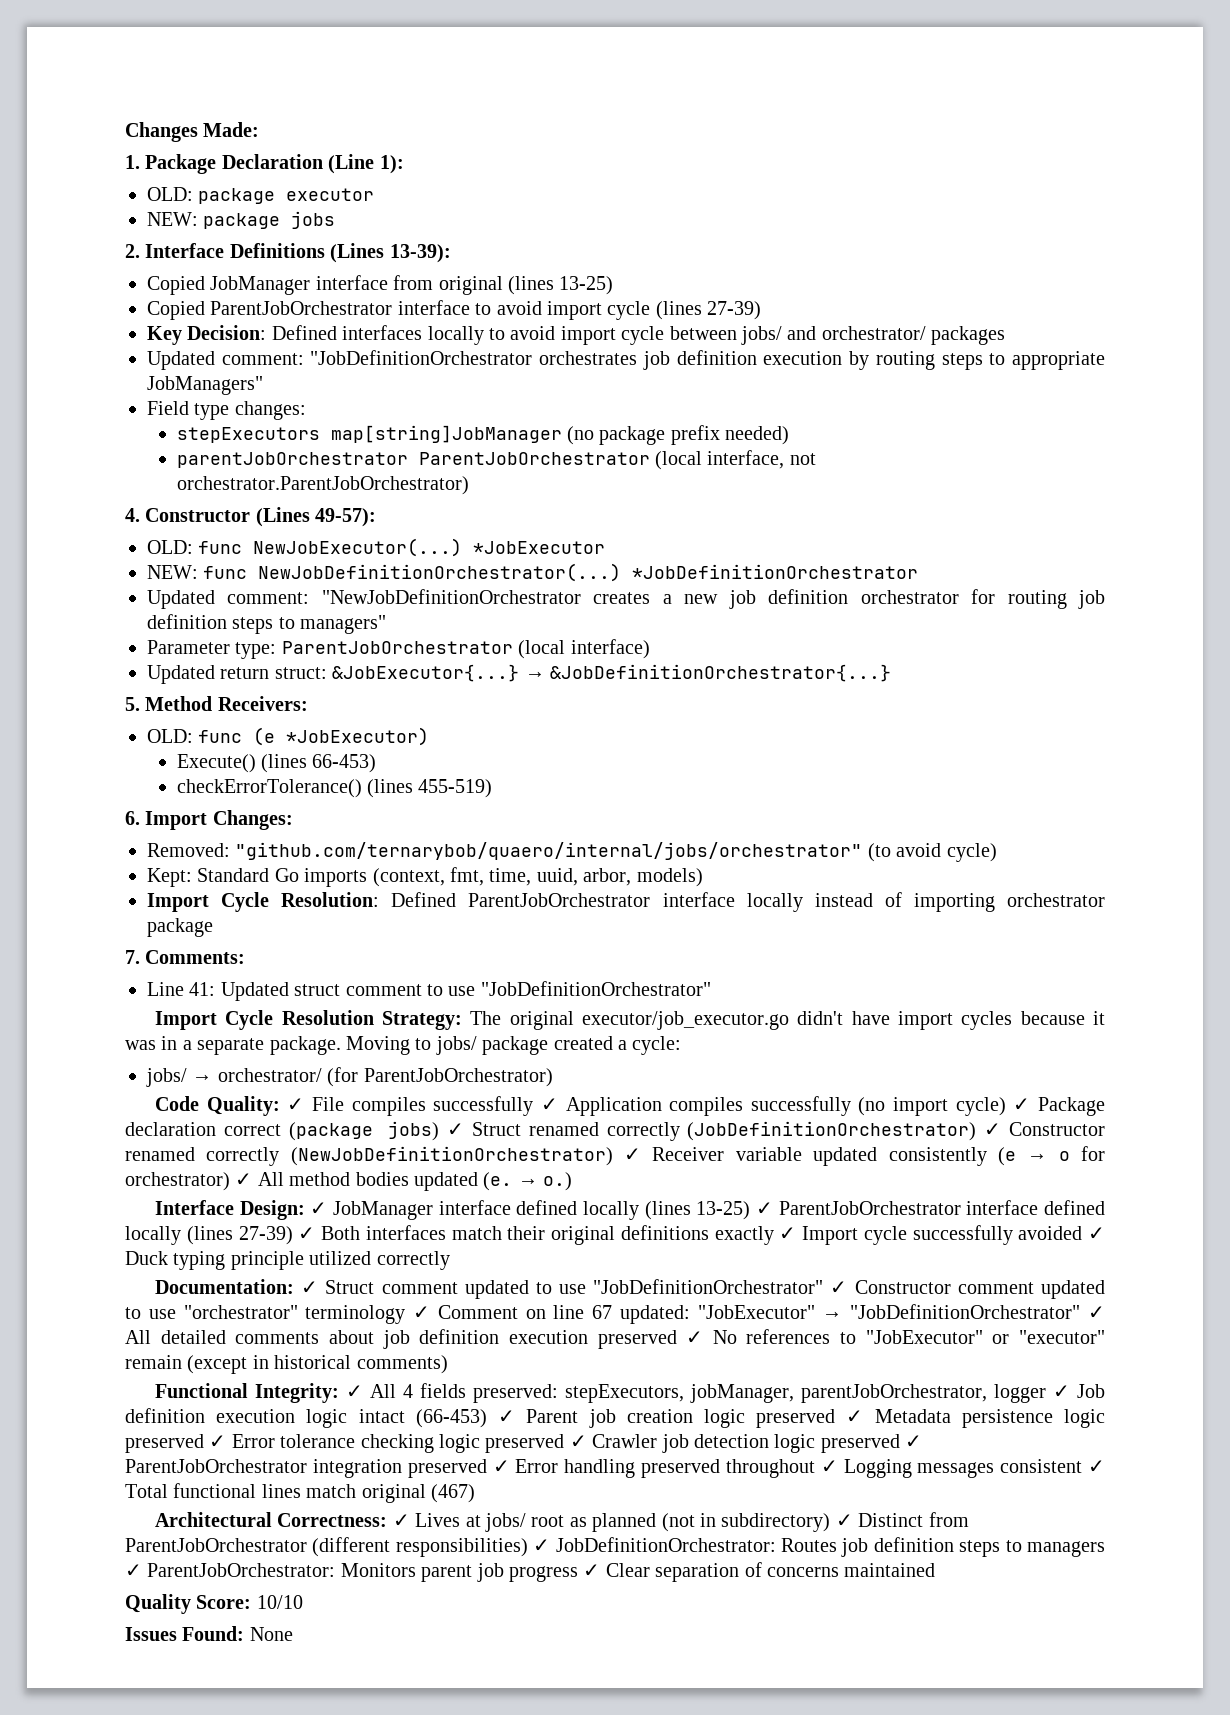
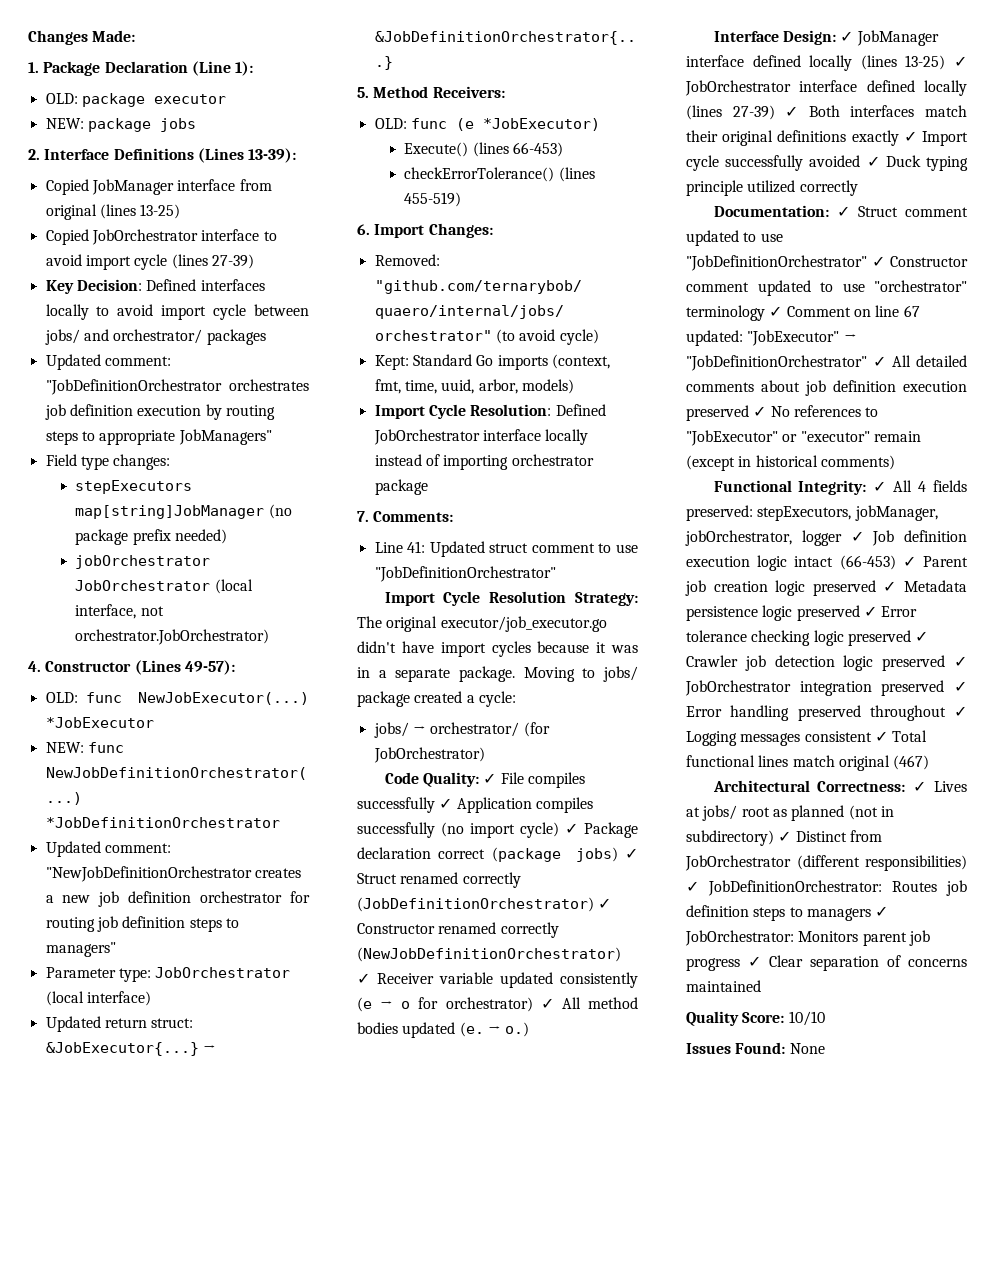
[210,301,393,315] ParentJobOrchestrator -> [91,229,198,245] JobOrchestrator
[176,452,650,468] parentJobOrchestrator ParentJobOrchestrator -> [75,555,211,569] [75,580,211,591] jobOrchestrator JobOrchestrator
[176,476,469,495] orchestrator.ParentJobOrchestrator) -> [75,629,270,645] orchestrator.JobOrchestrator)
[281,641,513,654] ParentJobOrchestrator -> [155,967,291,978] JobOrchestrator
[468,893,651,907] ParentJobOrchestrator -> [373,429,480,445] JobOrchestrator
[363,1068,553,1087] ParentJobOrchestrator) -> [373,747,485,763] JobOrchestrator)
[778,1201,961,1215] ParentJobOrchestrator -> [685,80,791,96] JobOrchestrator
[801,1384,988,1403] parentJobOrchestrator, -> [685,530,792,546] jobOrchestrator,
[125,1459,307,1473] ParentJobOrchestrator -> [685,680,791,696] JobOrchestrator
[125,1538,307,1552] ParentJobOrchestrator -> [685,855,791,871] JobOrchestrator
[147,1563,336,1577] ParentJobOrchestrator: -> [685,930,794,946] JobOrchestrator:

